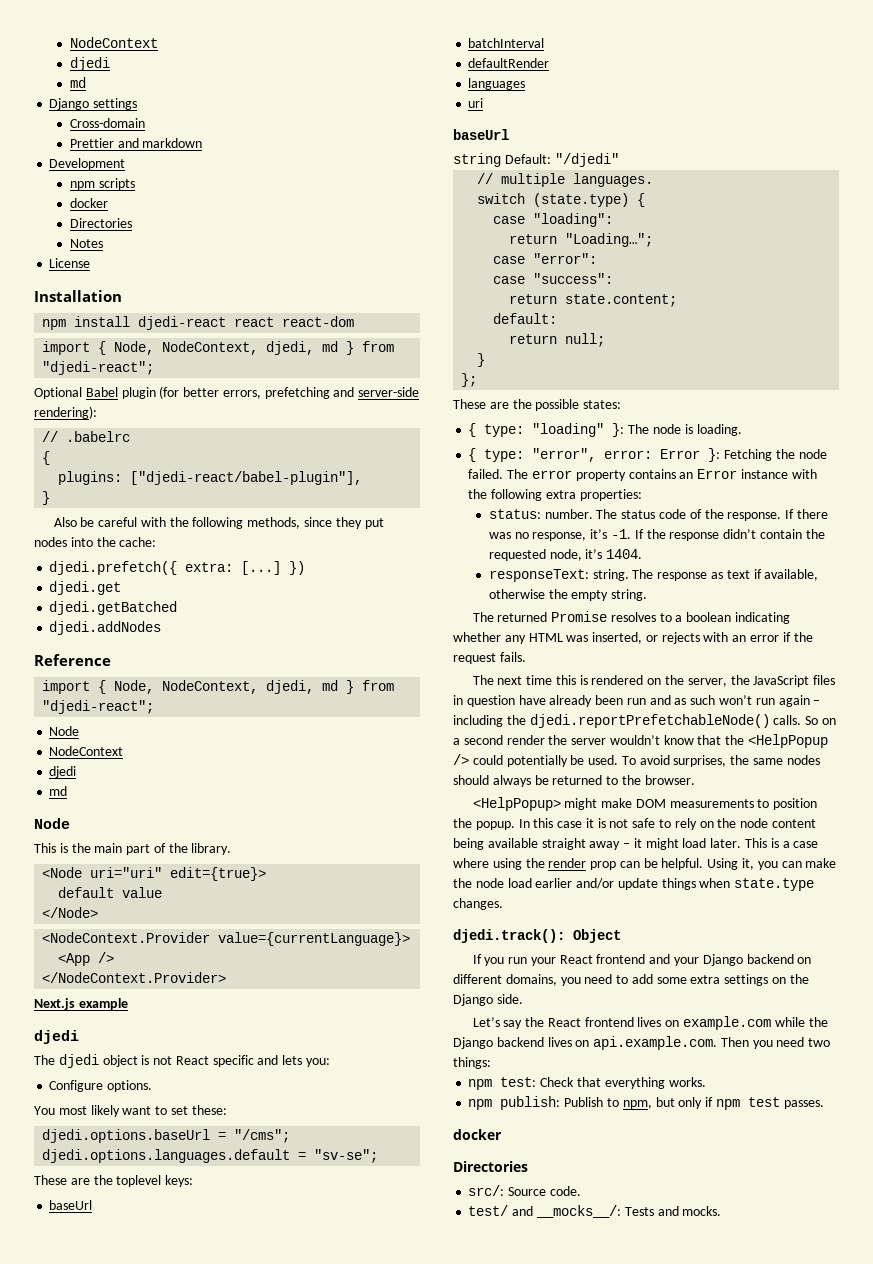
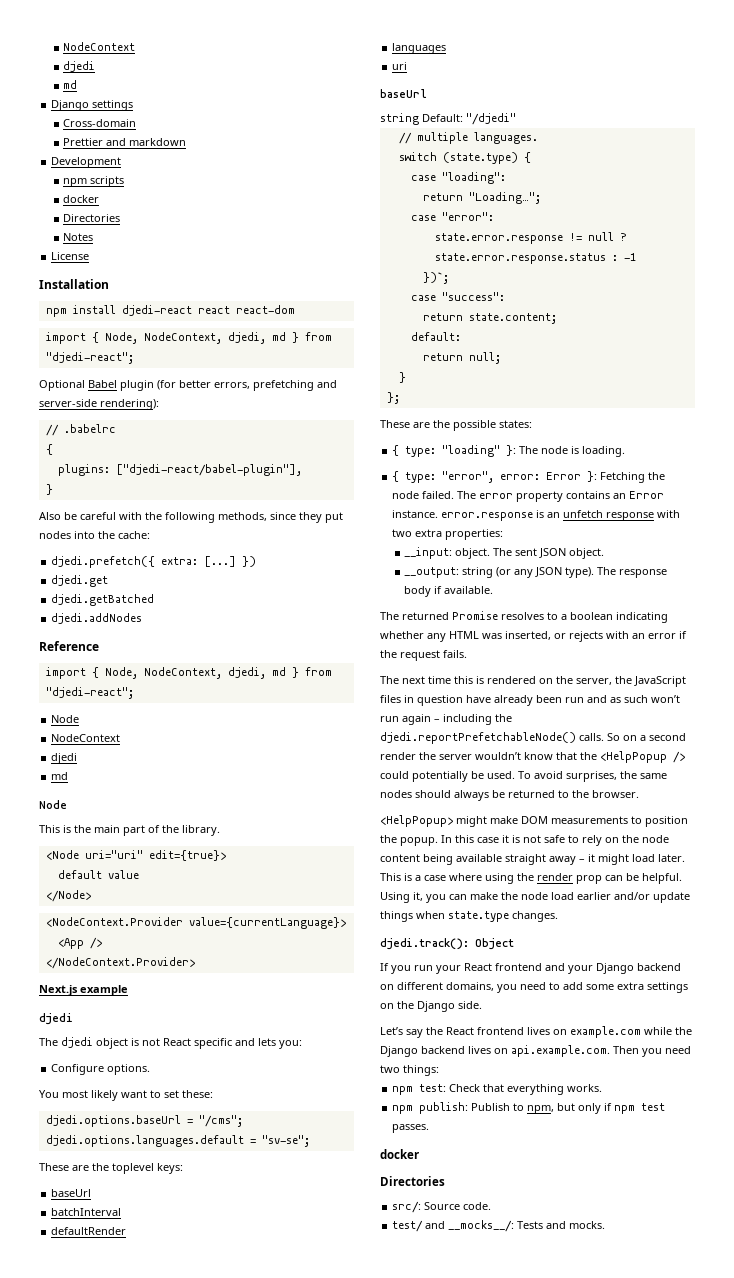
(598, 258) none -> [434,232,627,244] [434,253,636,264] [422,272,449,284] // state.error.response != null ? state.error.response.status : -1 // })`;
[740,469,817,479] [468,489,642,501] [488,509,828,521] [488,529,825,541] [488,549,643,561] [488,569,819,582] [488,589,648,601] instance with the following extra properties: // status: number. The status code of the response. If there was no response, it’s -1. If the response didn’t contain the requested node, it’s 1404. // responseText: string. The response as text if available, otherwise the empty string. -> [392,510,681,521] [392,529,504,540] [404,547,605,559] [404,567,668,578] [404,586,494,597] instance. error.response is an unfetch response with two extra properties: // __input: object. The sent JSON object. // __output: string (or any JSON type). The response body if available.

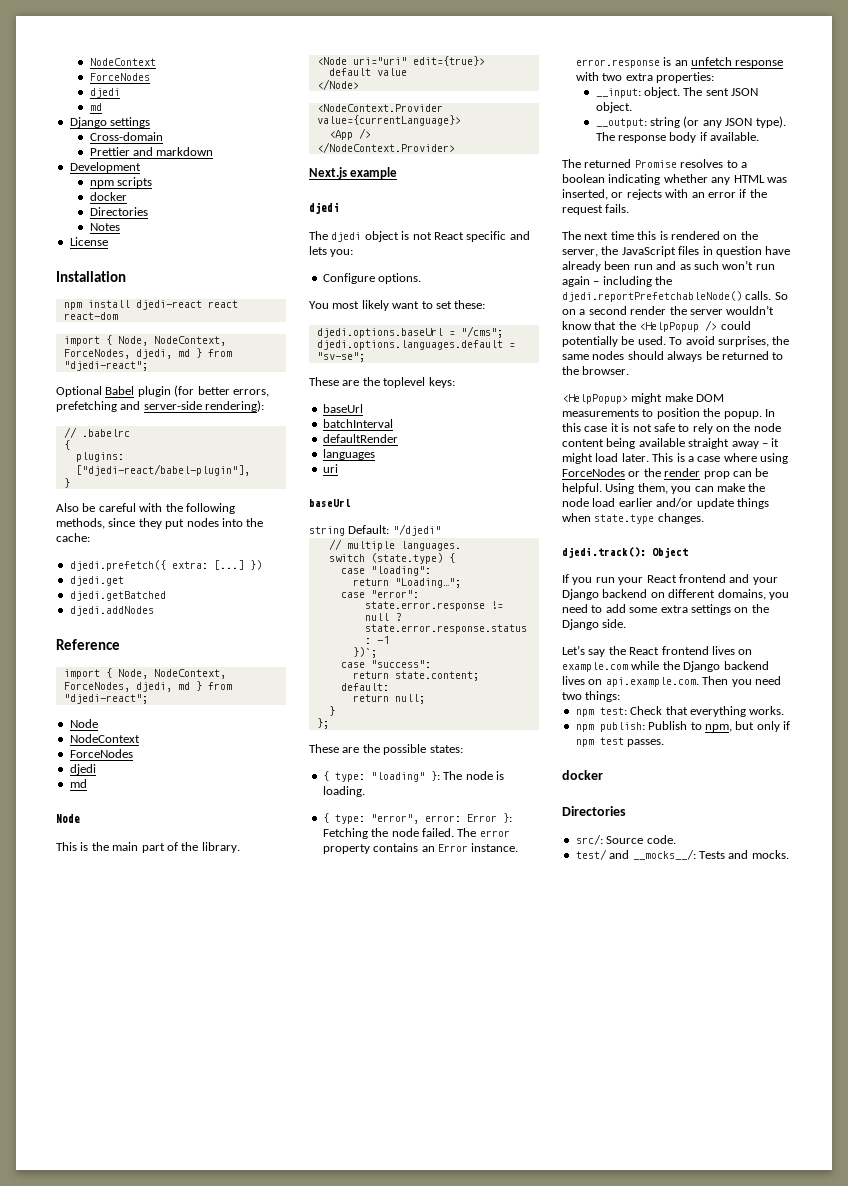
[63,42,136,51] NodeContext -> [89,58,156,66] [89,73,150,81] NodeContext // ForceNodes
(222, 338) none -> [63,349,130,359] ForceNodes,
(222, 673) none -> [63,682,130,692] ForceNodes,
(121, 738) none -> [69,749,133,758] // ForceNodes
(514, 878) none -> [562,468,641,477] ForceNodes or
[413,892,423,901] it, -> [637,483,668,494] them,

